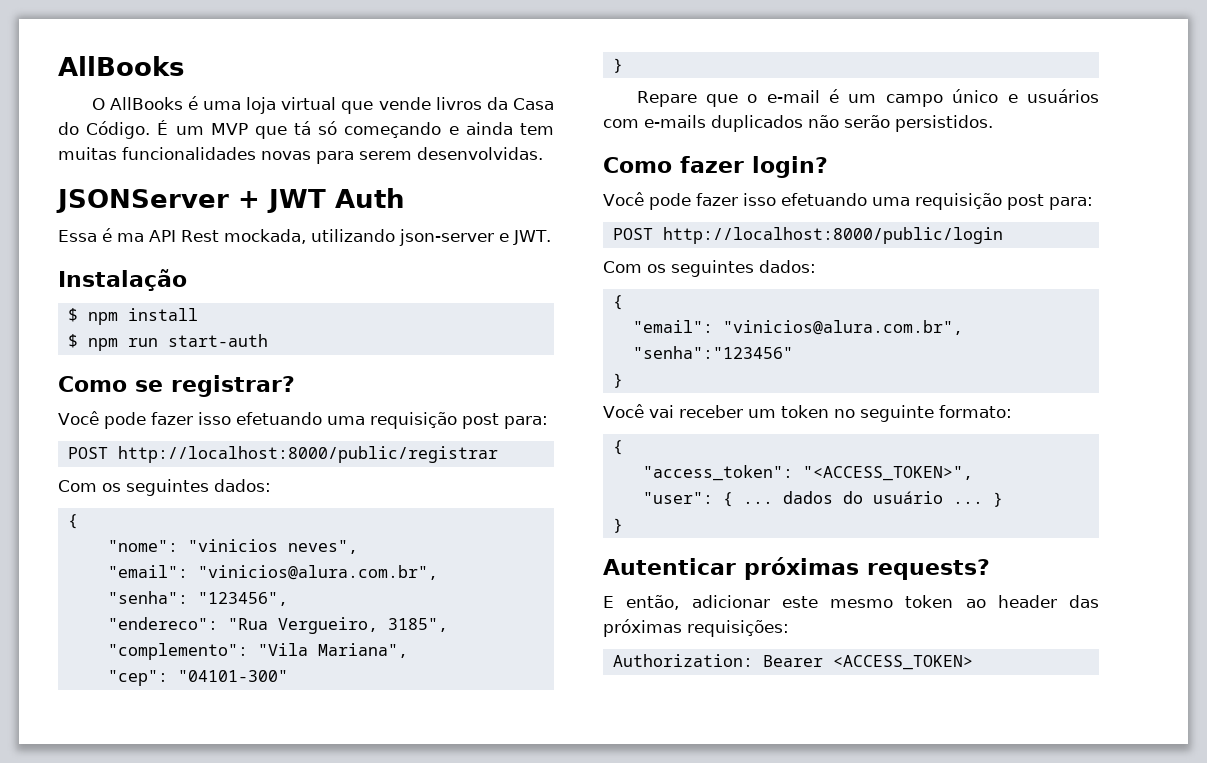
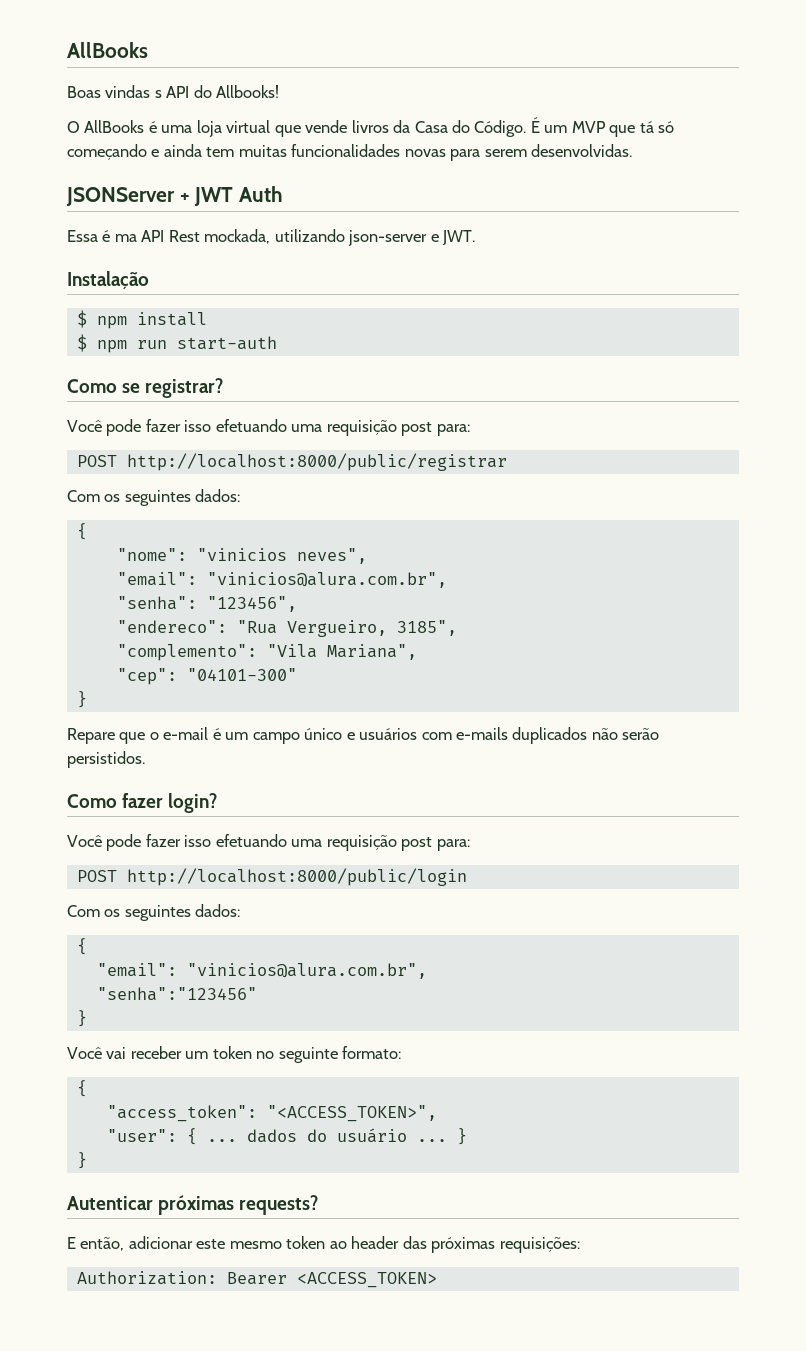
[58,56,184,76] AllBooks -> [67,42,148,58] [67,85,280,98] AllBooks // Boas vindas s API do Allbooks!

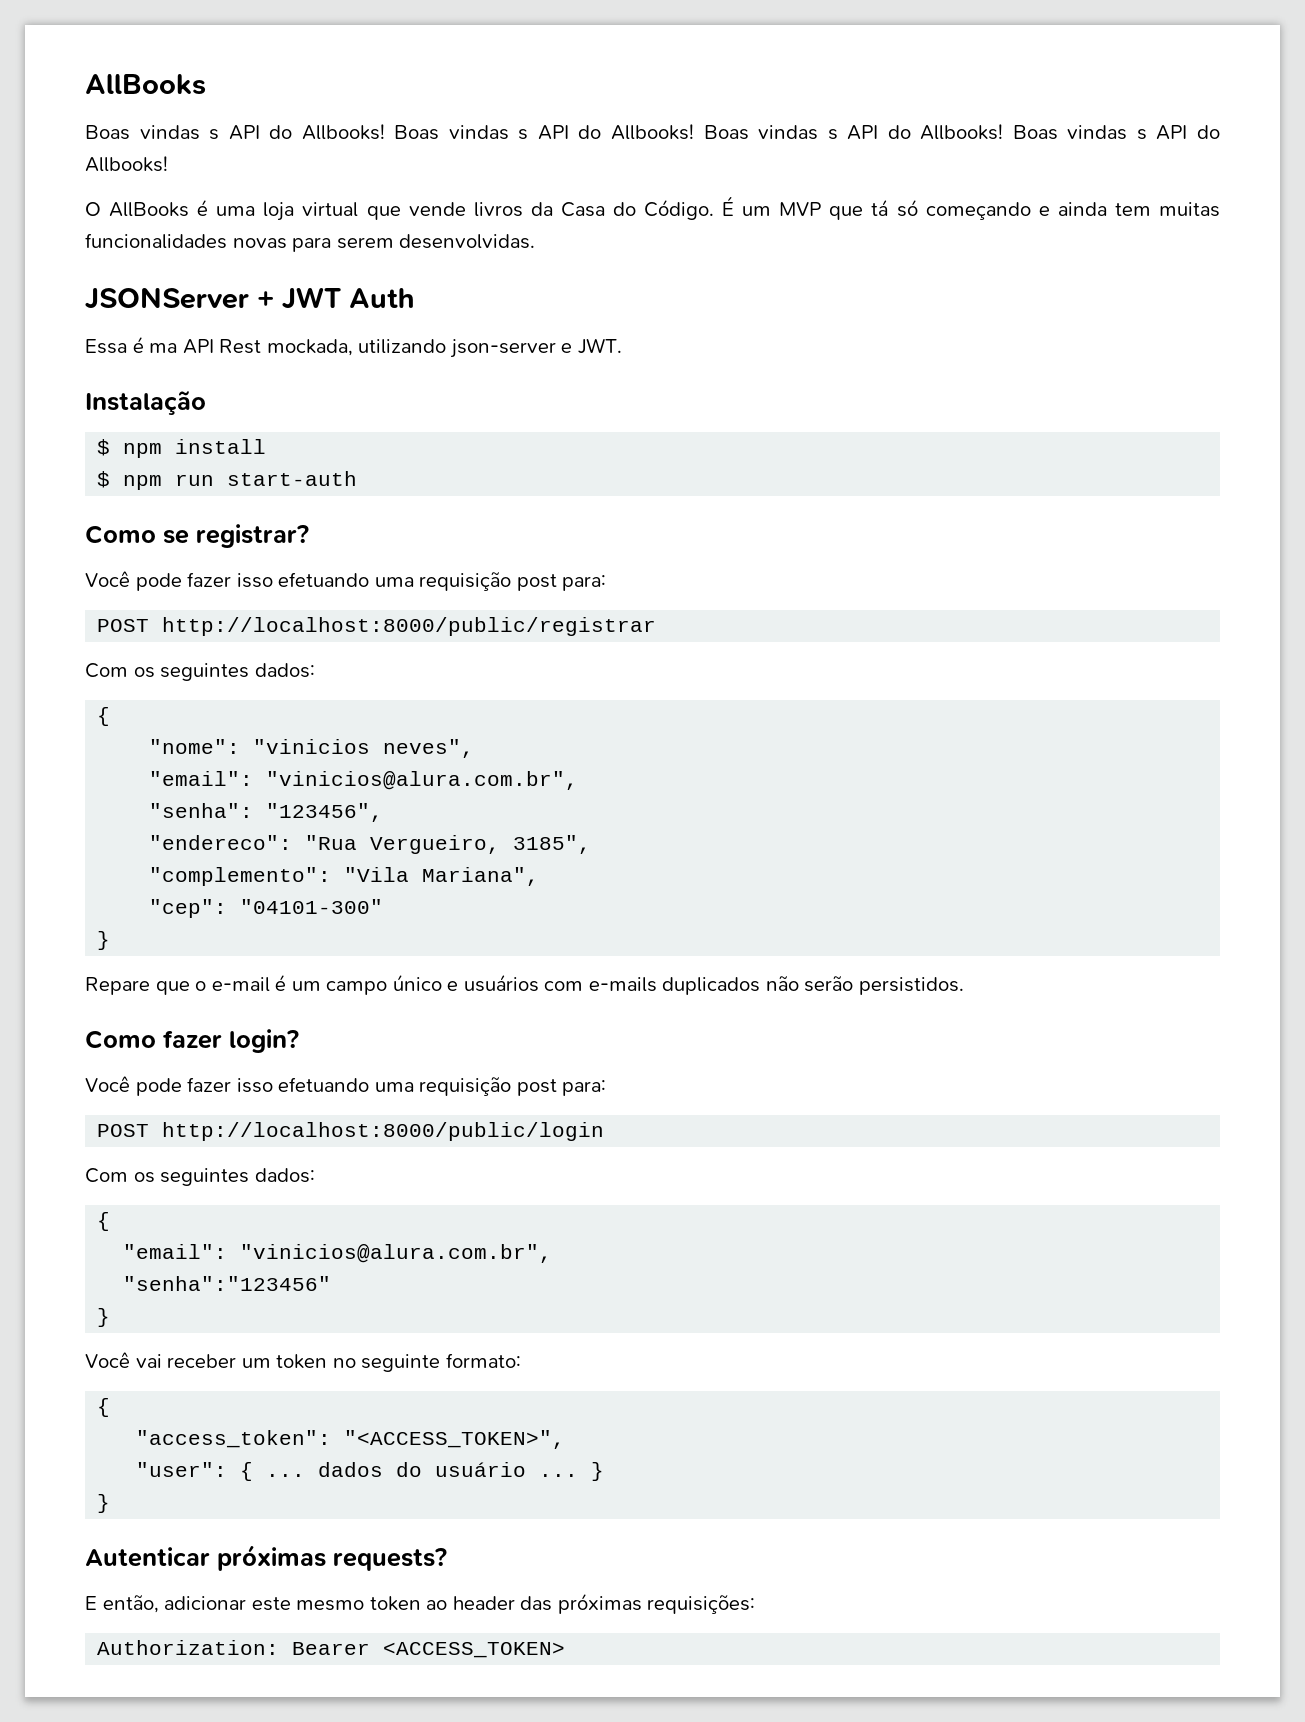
(280, 91) none -> [394,124,1220,140] [85,156,168,172] Boas vindas s API do Allbooks! Boas vindas s API do Allbooks! Boas vindas s API do Allbooks!

